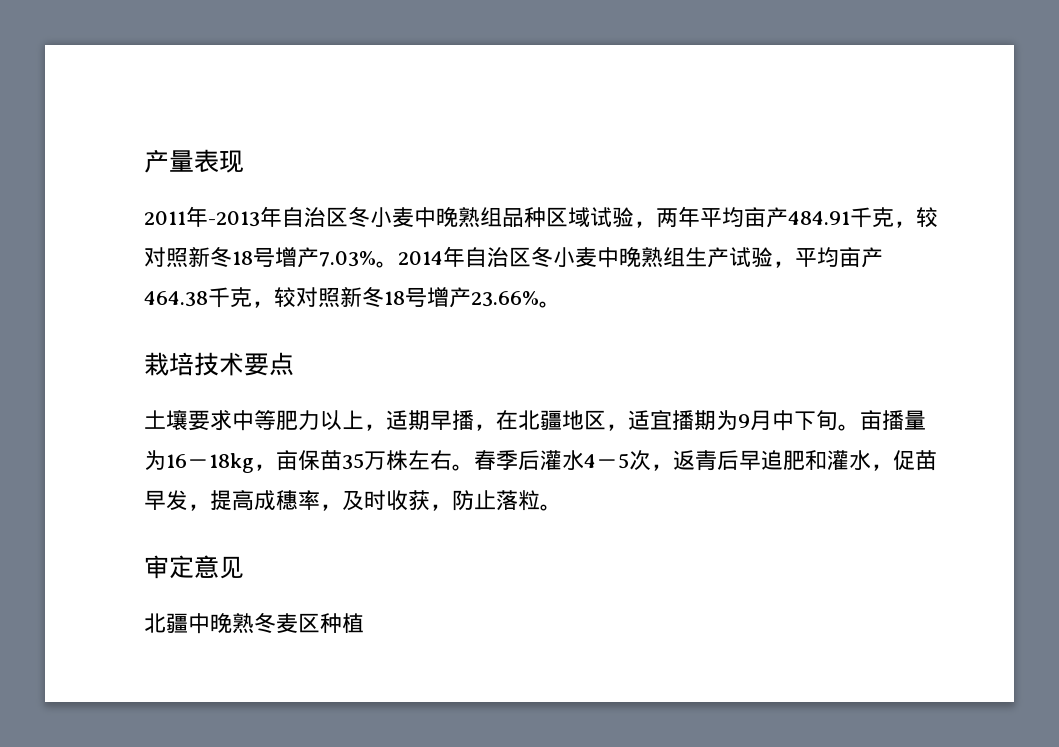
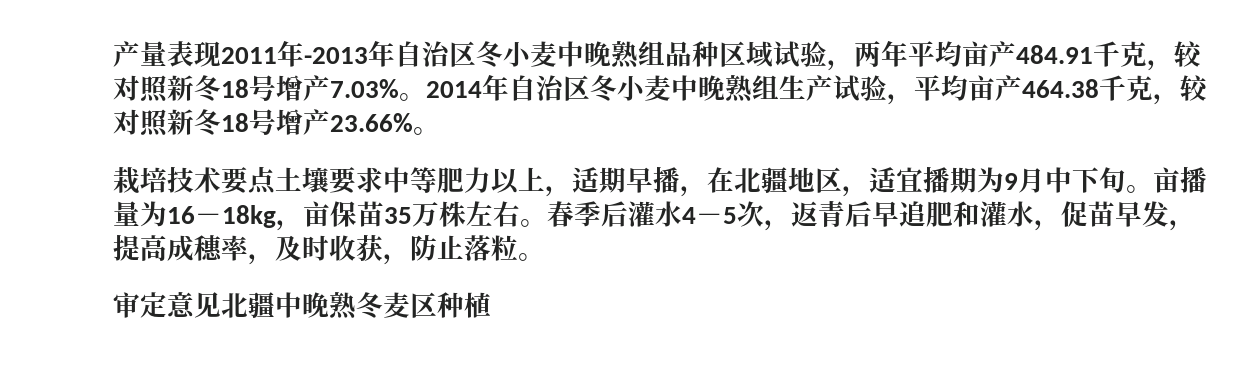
(244, 161) // -> (221, 54) none
(294, 364) // -> (276, 180) none
(244, 567) // -> (221, 305) none

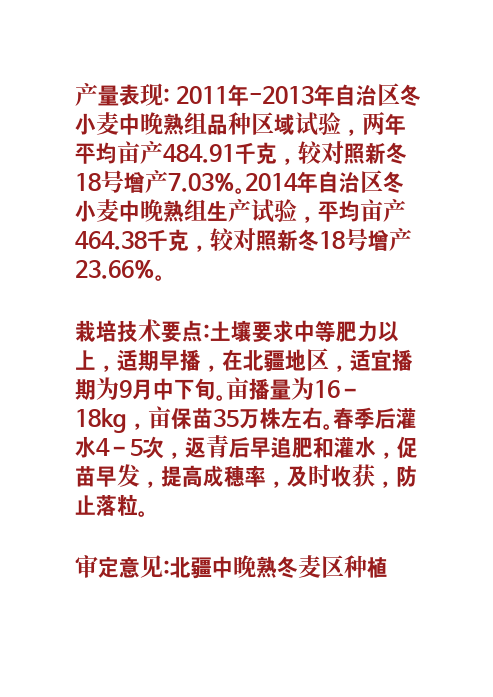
(221, 54) none -> [163,88,170,103] :
(276, 180) none -> [203,324,210,339] :
(221, 305) none -> [163,560,170,575] :

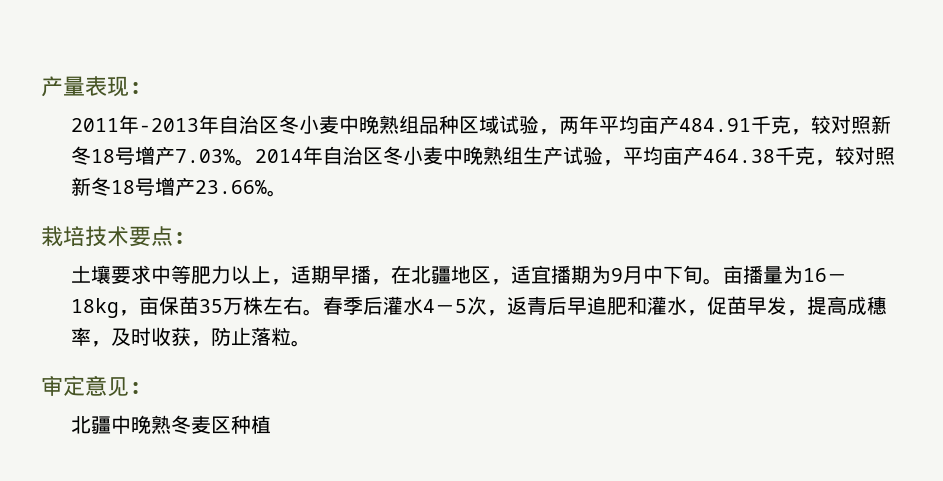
(170, 95) none -> (142, 88) //
(210, 331) none -> (186, 238) //
(170, 567) none -> (142, 388) //

